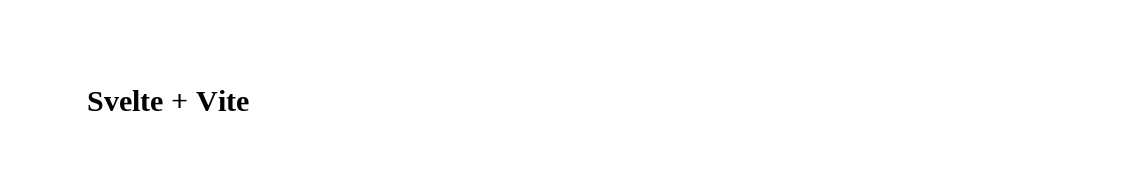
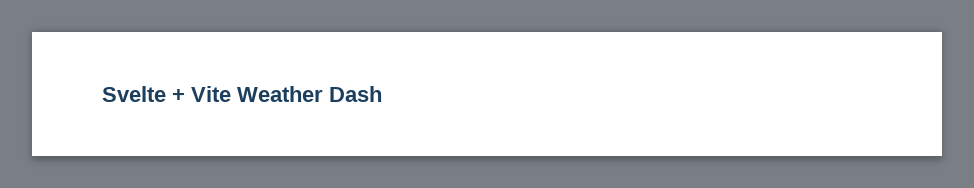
(250, 100) none -> [237,86,382,102] Weather Dash

